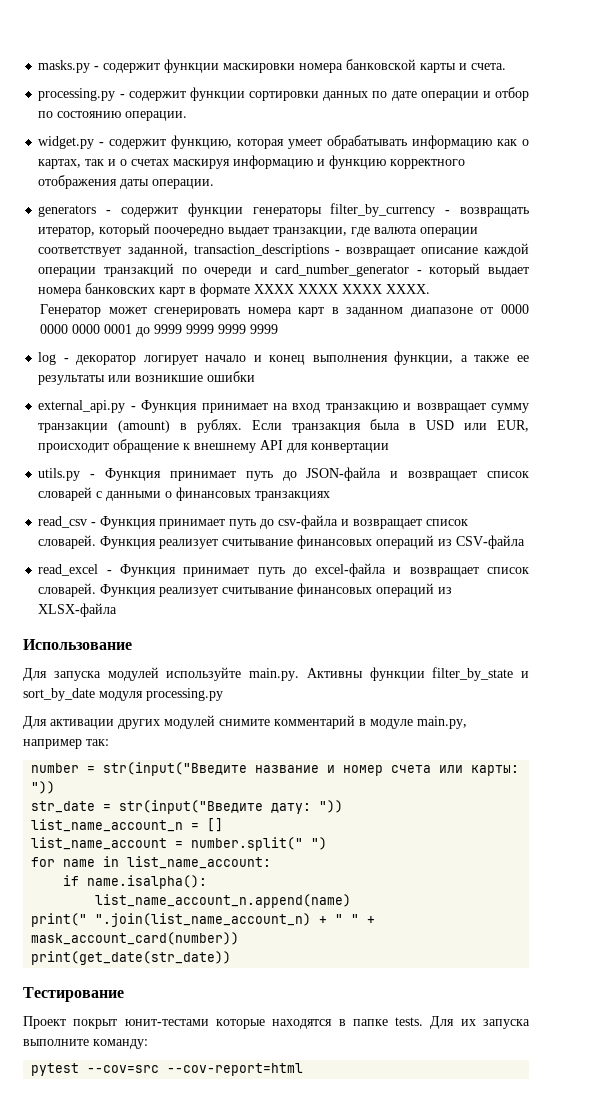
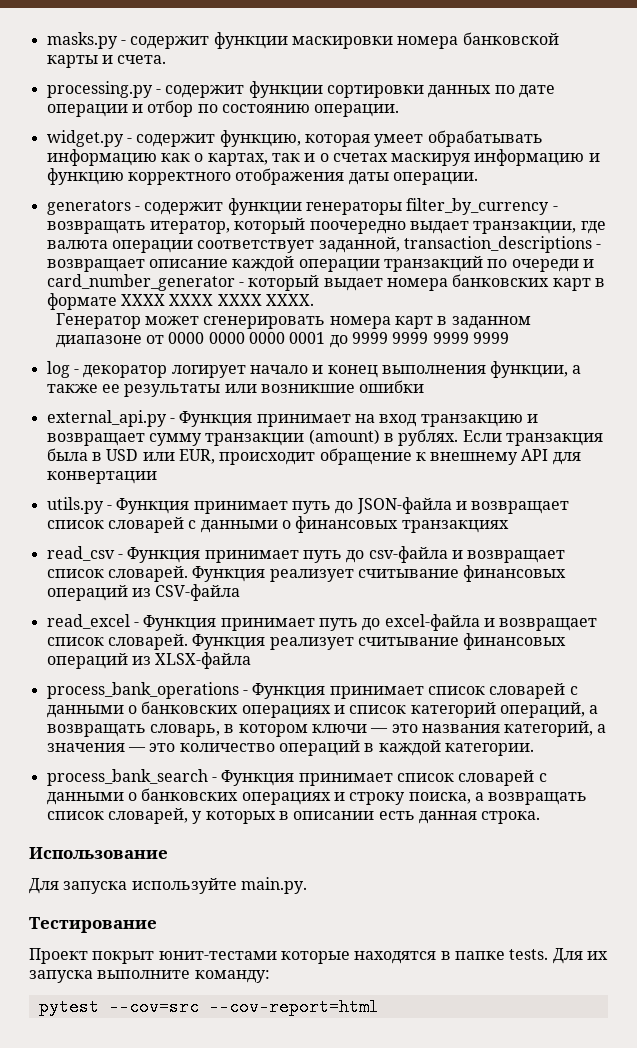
(118, 610) none -> [46,682,578,699] [46,701,599,718] [46,721,607,737] [46,740,534,756] [46,769,547,786] [46,788,588,805] [46,808,541,824] // process_bank_operations - Функция принимает список словарей с данными о банковских операциях и список категорий операций, а возвращать словарь, в котором ключи — это названия категорий, а значения — это количество операций в каждой категории. // process_bank_search - Функция принимает список словарей с данными о банковских операциях и строку поиска, а возвращать список словарей, у которых в описании есть данная строка.
[107,667,159,681] модулей -> (128, 887) none
[306,667,529,681] [23,688,223,701] [23,715,467,729] [23,739,109,749] [31,762,520,776] [31,781,56,794] [31,800,344,814] [31,818,224,832] [31,837,328,851] [31,856,272,869] [63,875,208,889] [95,894,352,908] [31,913,376,927] [31,932,240,945] [31,951,232,965] Активны функции filter_by_state и sort_by_date модуля processing.py // Для активации других модулей снимите комментарий в модуле main.py, например так: // number = str(input("Введите название и номер счета или карты: ")) // str_date = str(input("Введите дату: ")) // list_name_account_n = [] // list_name_account = number.split(" ") // for name in list_name_account: // if name.isalpha(): // list_name_account_n.append(name) // print(" ".join(list_name_account_n) + " " + mask_account_card(number)) // print(get_date(str_date)) -> (307, 885) none

